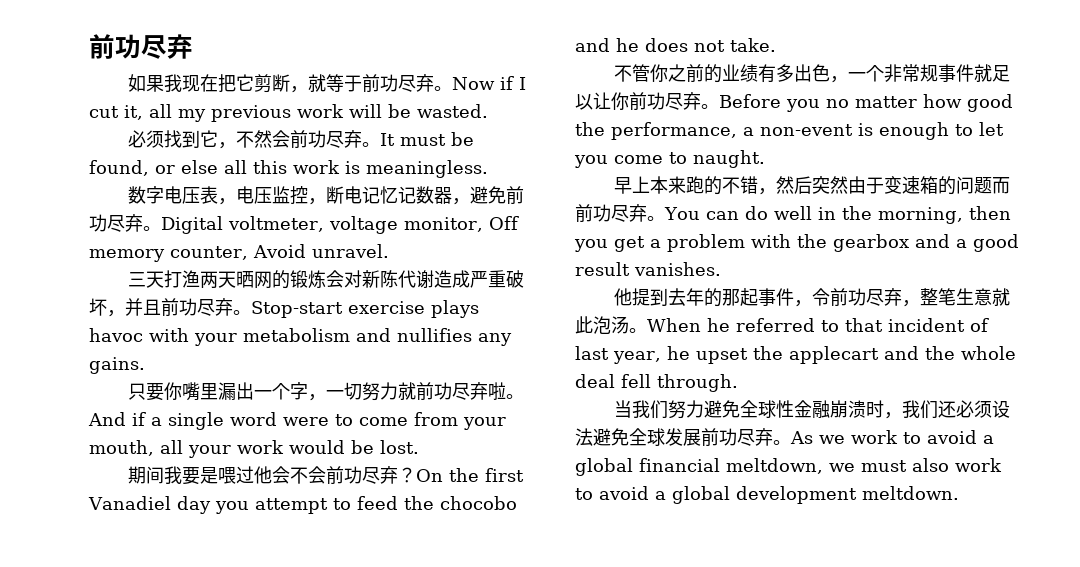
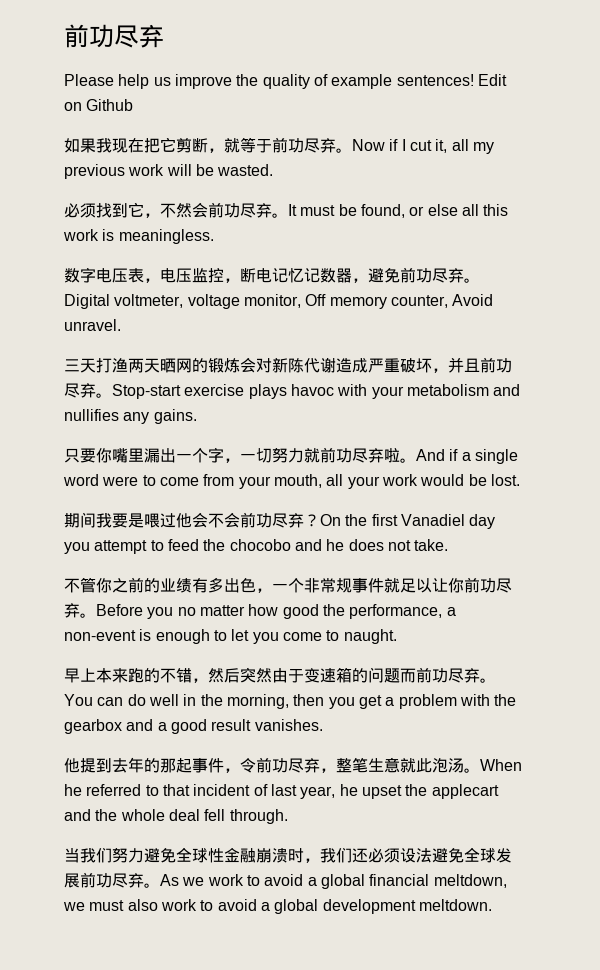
[89,34,193,59] 前功尽弃 -> [64,24,164,48] [64,74,507,89] [64,99,134,111] 前功尽弃 // Please help us improve the quality of example sentences! Edit on Github

